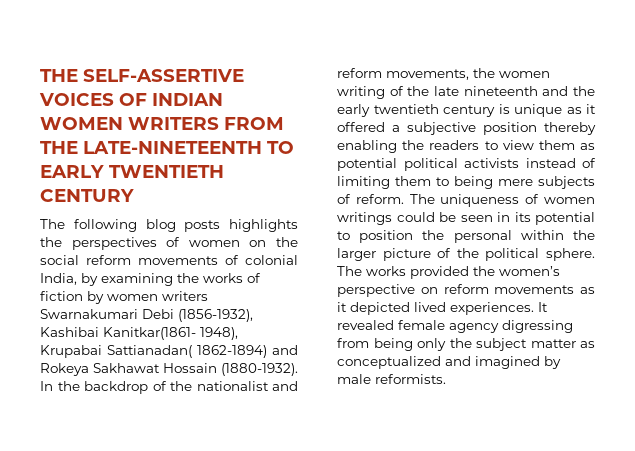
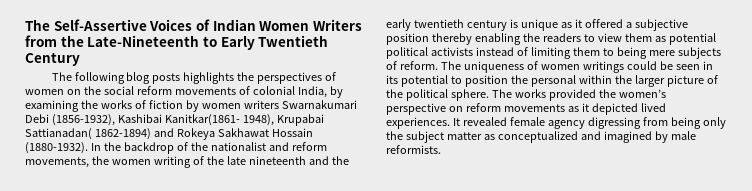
[40,69,244,82] [39,93,223,106] [40,117,284,130] [40,141,294,154] [40,165,224,178] [40,189,134,202] THE SELF-ASSERTIVE VOICES OF INDIAN WOMEN WRITERS FROM THE LATE-NINETEENTH TO EARLY TWENTIETH CENTURY -> [25,19,362,31] [25,35,329,50] [25,52,80,66] The Self-Assertive Voices of Indian Women Writers from the Late-Nineteenth to Early Twentieth Century

